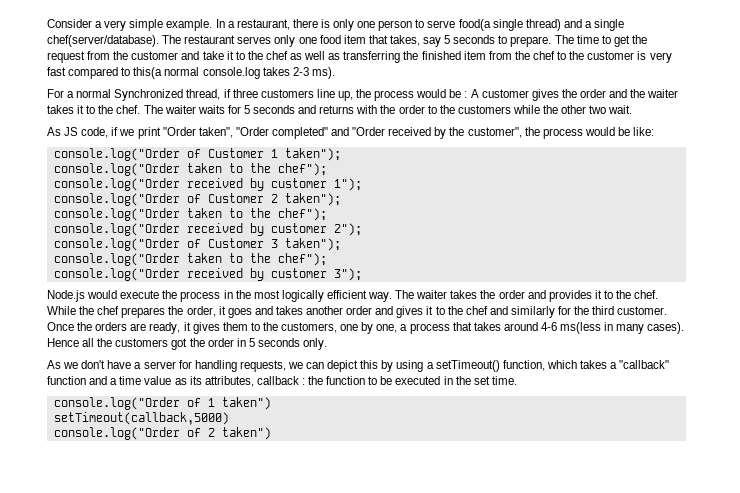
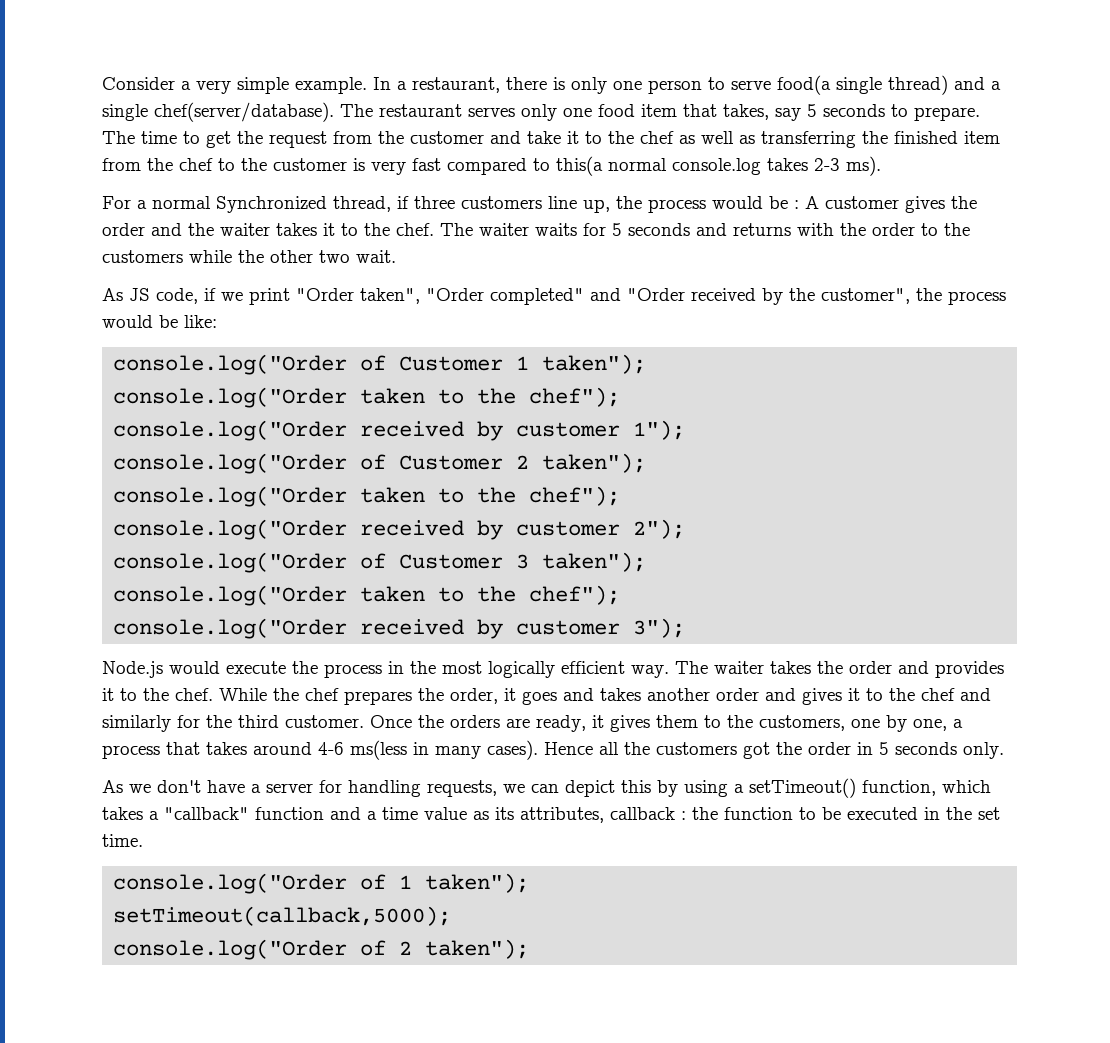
[221,397,271,410] [53,412,229,425] taken") // setTimeout(callback,5000) -> [425,873,530,893] [113,906,452,926] taken"); // setTimeout(callback,5000);
[221,427,271,440] taken") -> [425,939,530,959] taken");

